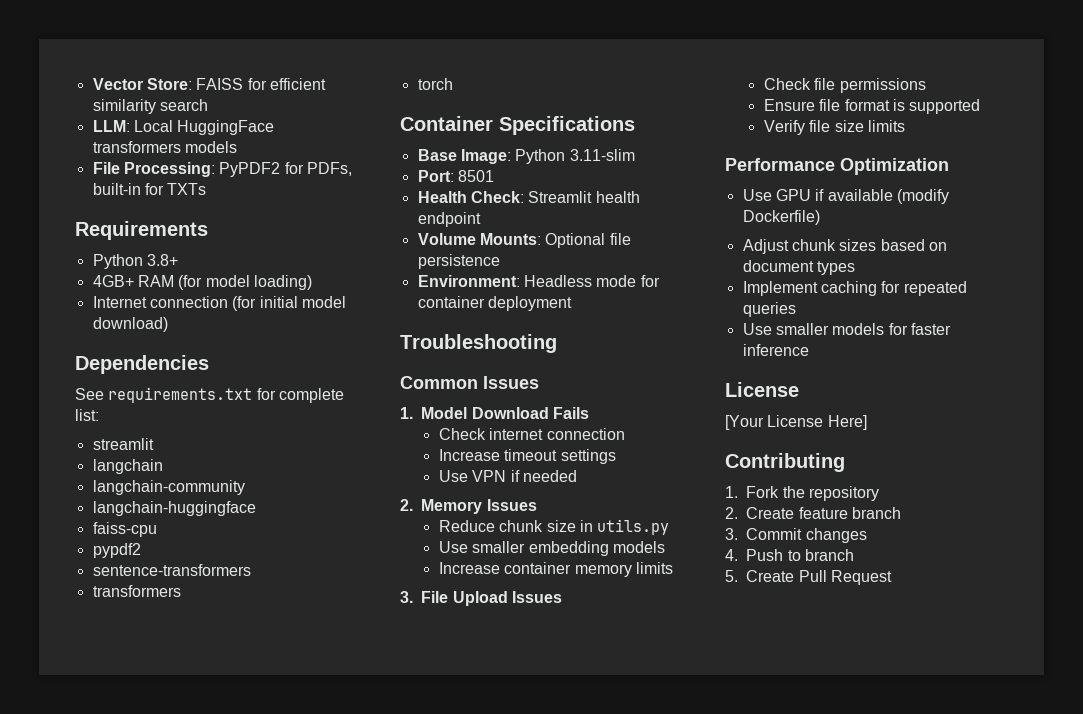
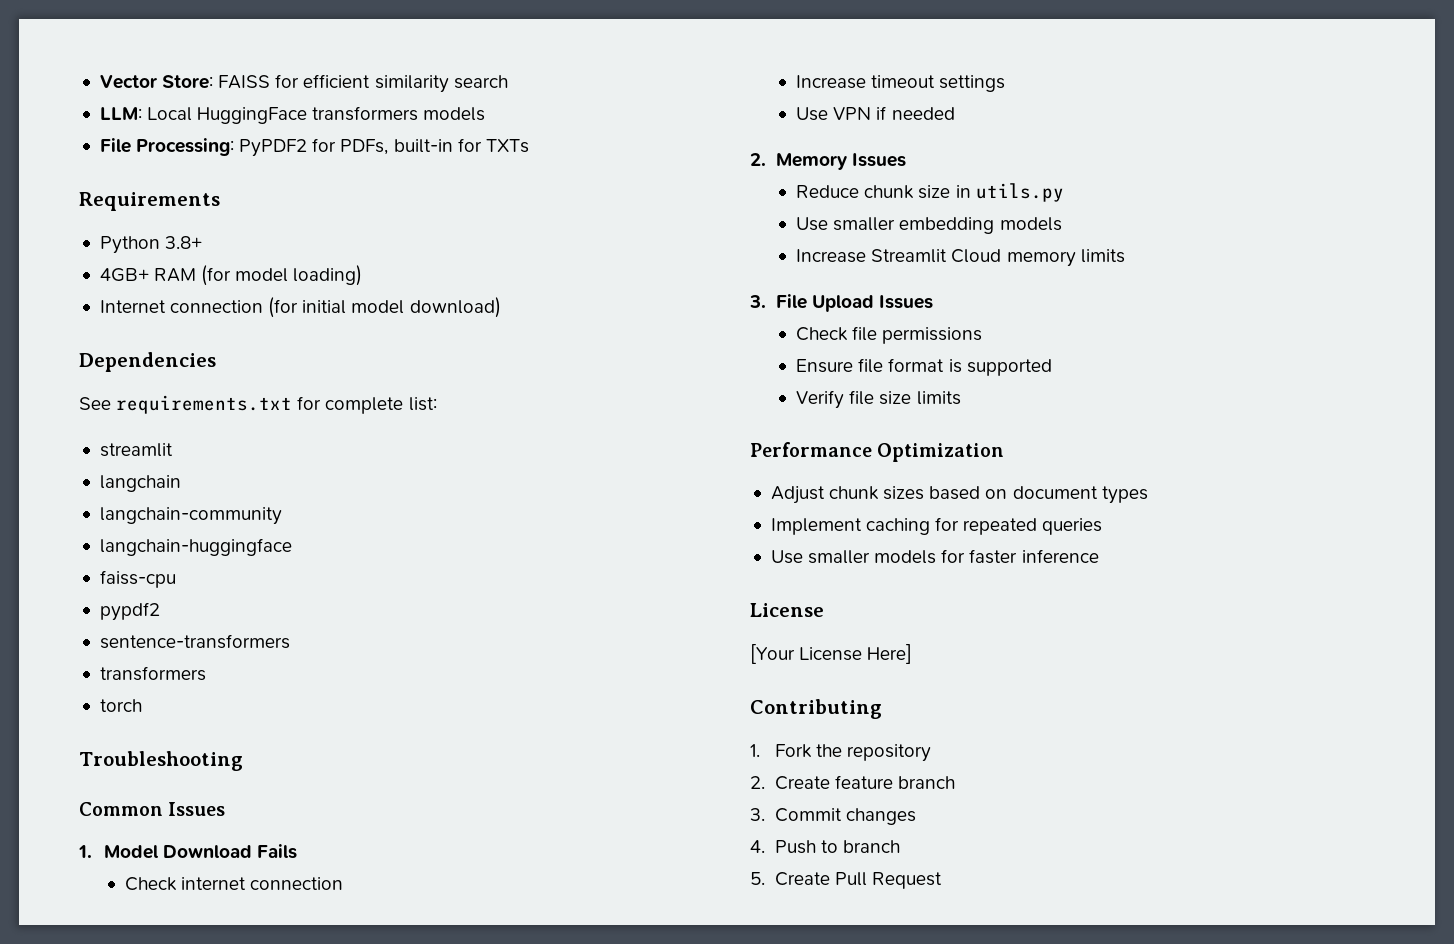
[400,116,635,135] [417,149,635,164] [417,170,494,182] [417,191,640,203] [417,212,481,227] [417,233,631,248] [417,254,500,269] [417,275,660,287] [417,296,572,311] // Container Specifications // Base Image: Python 3.11-slim // Port: 8501 // Health Check: Streamlit health endpoint // Volume Mounts: Optional file persistence // Environment: Headless mode for container deployment -> (142, 705) none
[504,562,572,574] container -> [871,249,1002,263] Streamlit Cloud
[742,189,949,204] [742,210,820,225] // Use GPU if available (modify Dockerfile) -> (1005, 452) none

